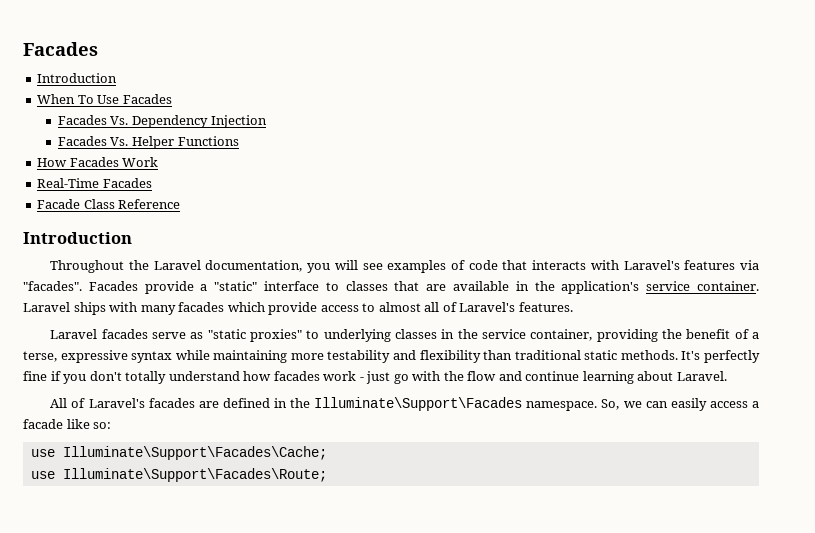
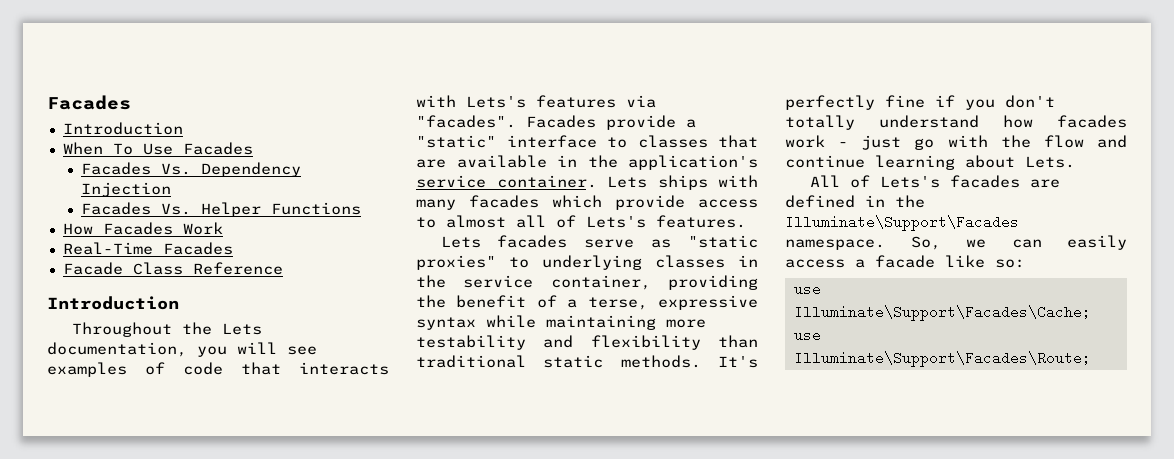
[153,260,201,270] Laravel -> [221,323,262,335] Lets
[623,260,680,270] Laravel's -> [466,96,526,108] Lets's
[23,302,70,312] Laravel -> [607,176,647,188] Lets
[459,302,516,312] Laravel's -> [586,216,646,228] Lets's
[50,329,98,339] Laravel -> [440,236,481,248] Lets
[676,371,727,381] Laravel. -> [1025,156,1075,168] Lets.
[88,398,145,408] Laravel's -> [879,176,940,188] Lets's

